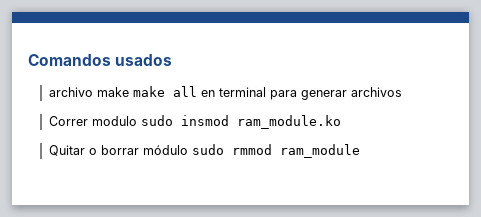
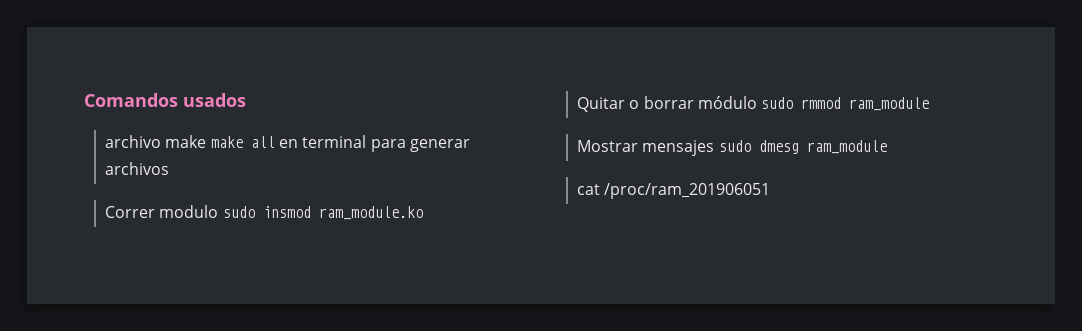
(360, 151) none -> [576,140,887,156] [576,183,771,199] // Mostrar mensajes sudo dmesg ram_module // cat /proc/ram_201906051

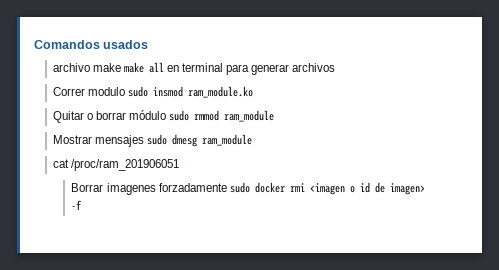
(771, 191) none -> [71,182,425,195] [71,200,83,210] // Borrar imagenes forzadamente sudo docker rmi <imagen o id de imagen> -f

